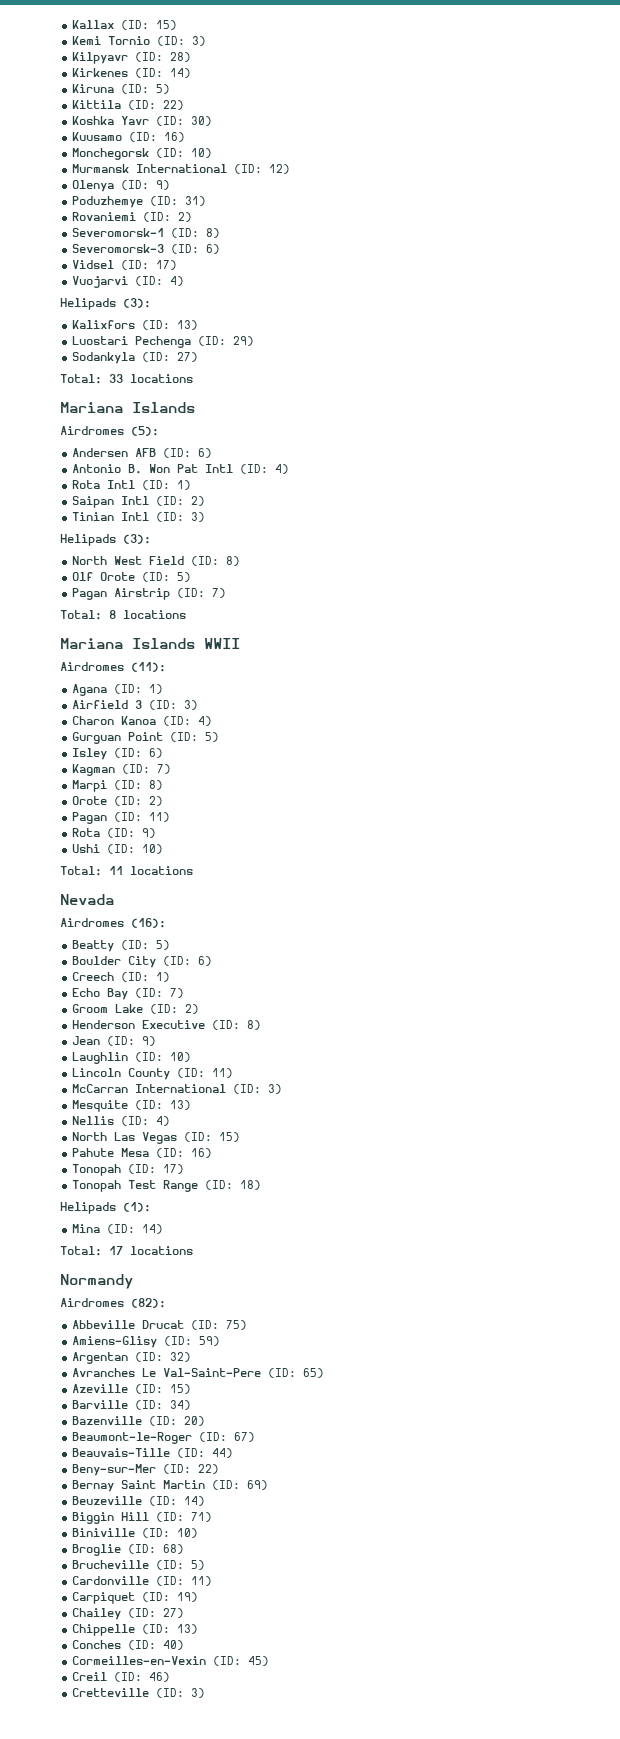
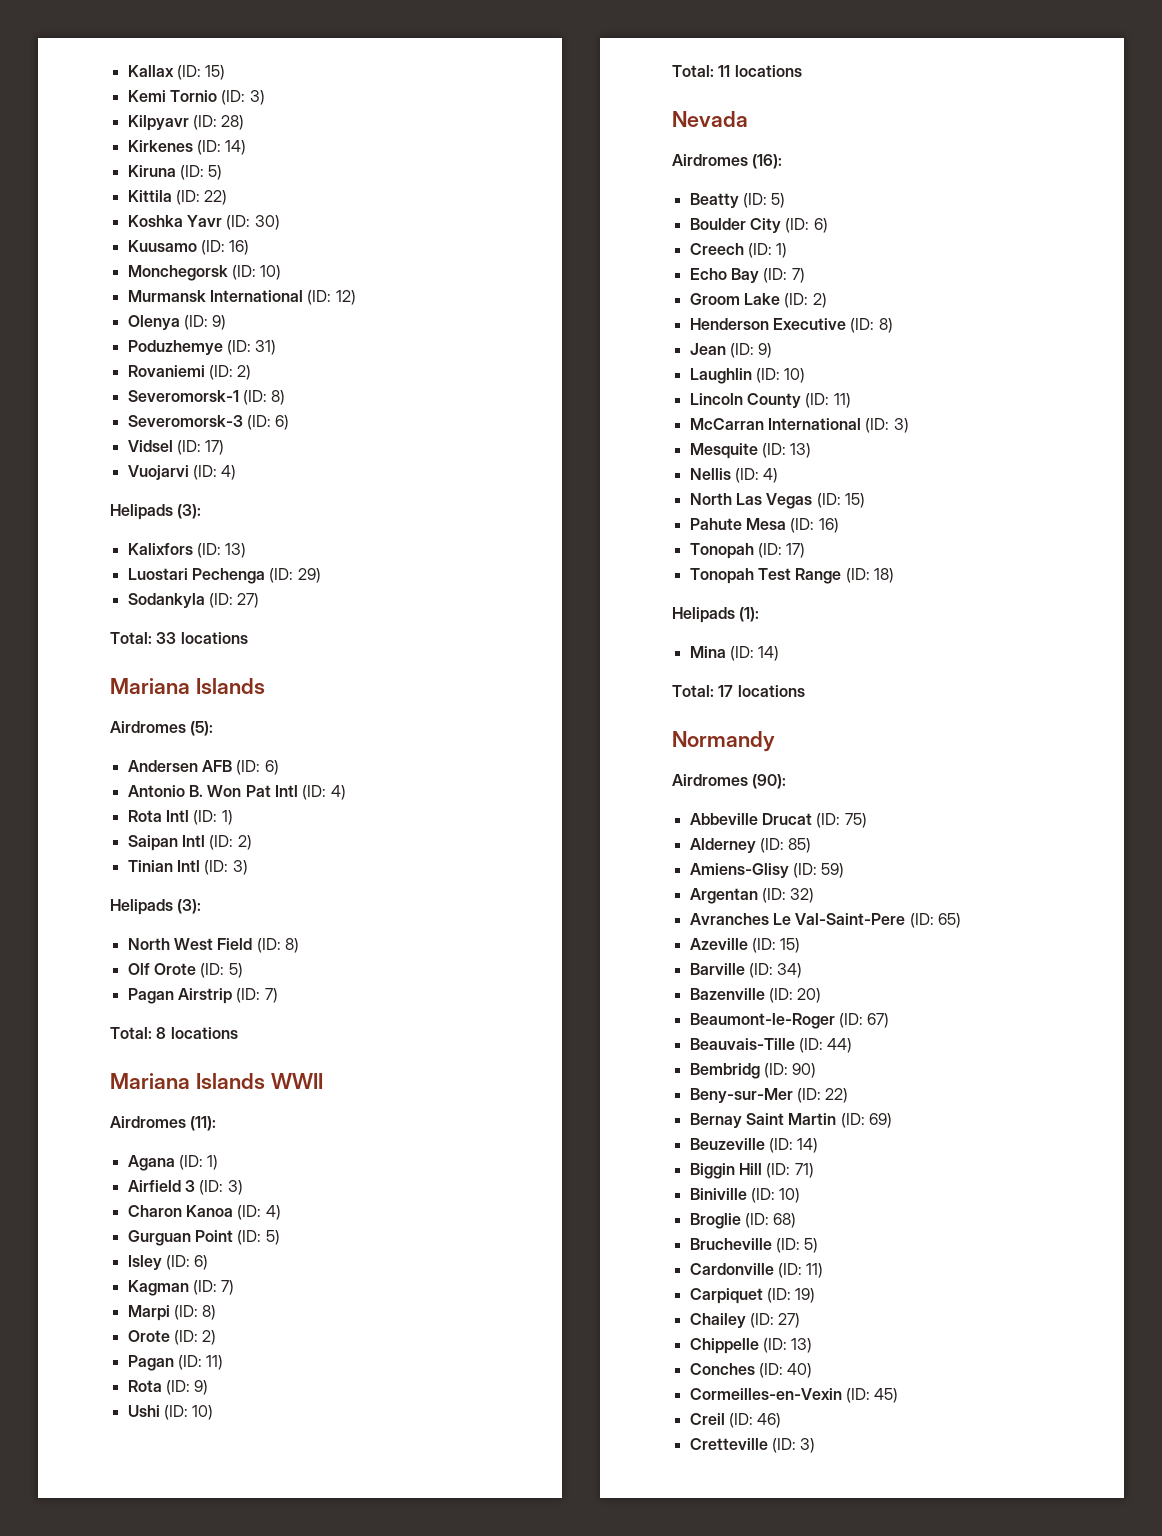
[131,1298,166,1308] (82): -> [752,774,787,789] (90):
(248, 1325) none -> [689,838,812,853] // Alderney (ID: 85)
(234, 1453) none -> [689,1063,817,1079] // Bembridg (ID: 90)

